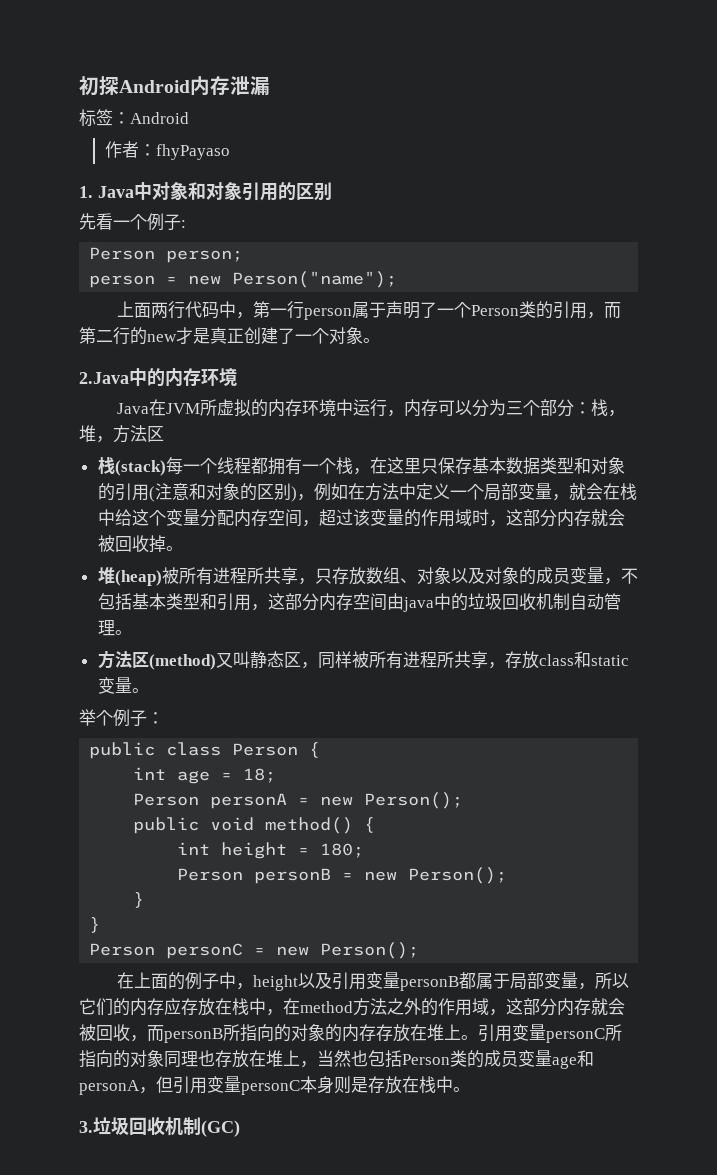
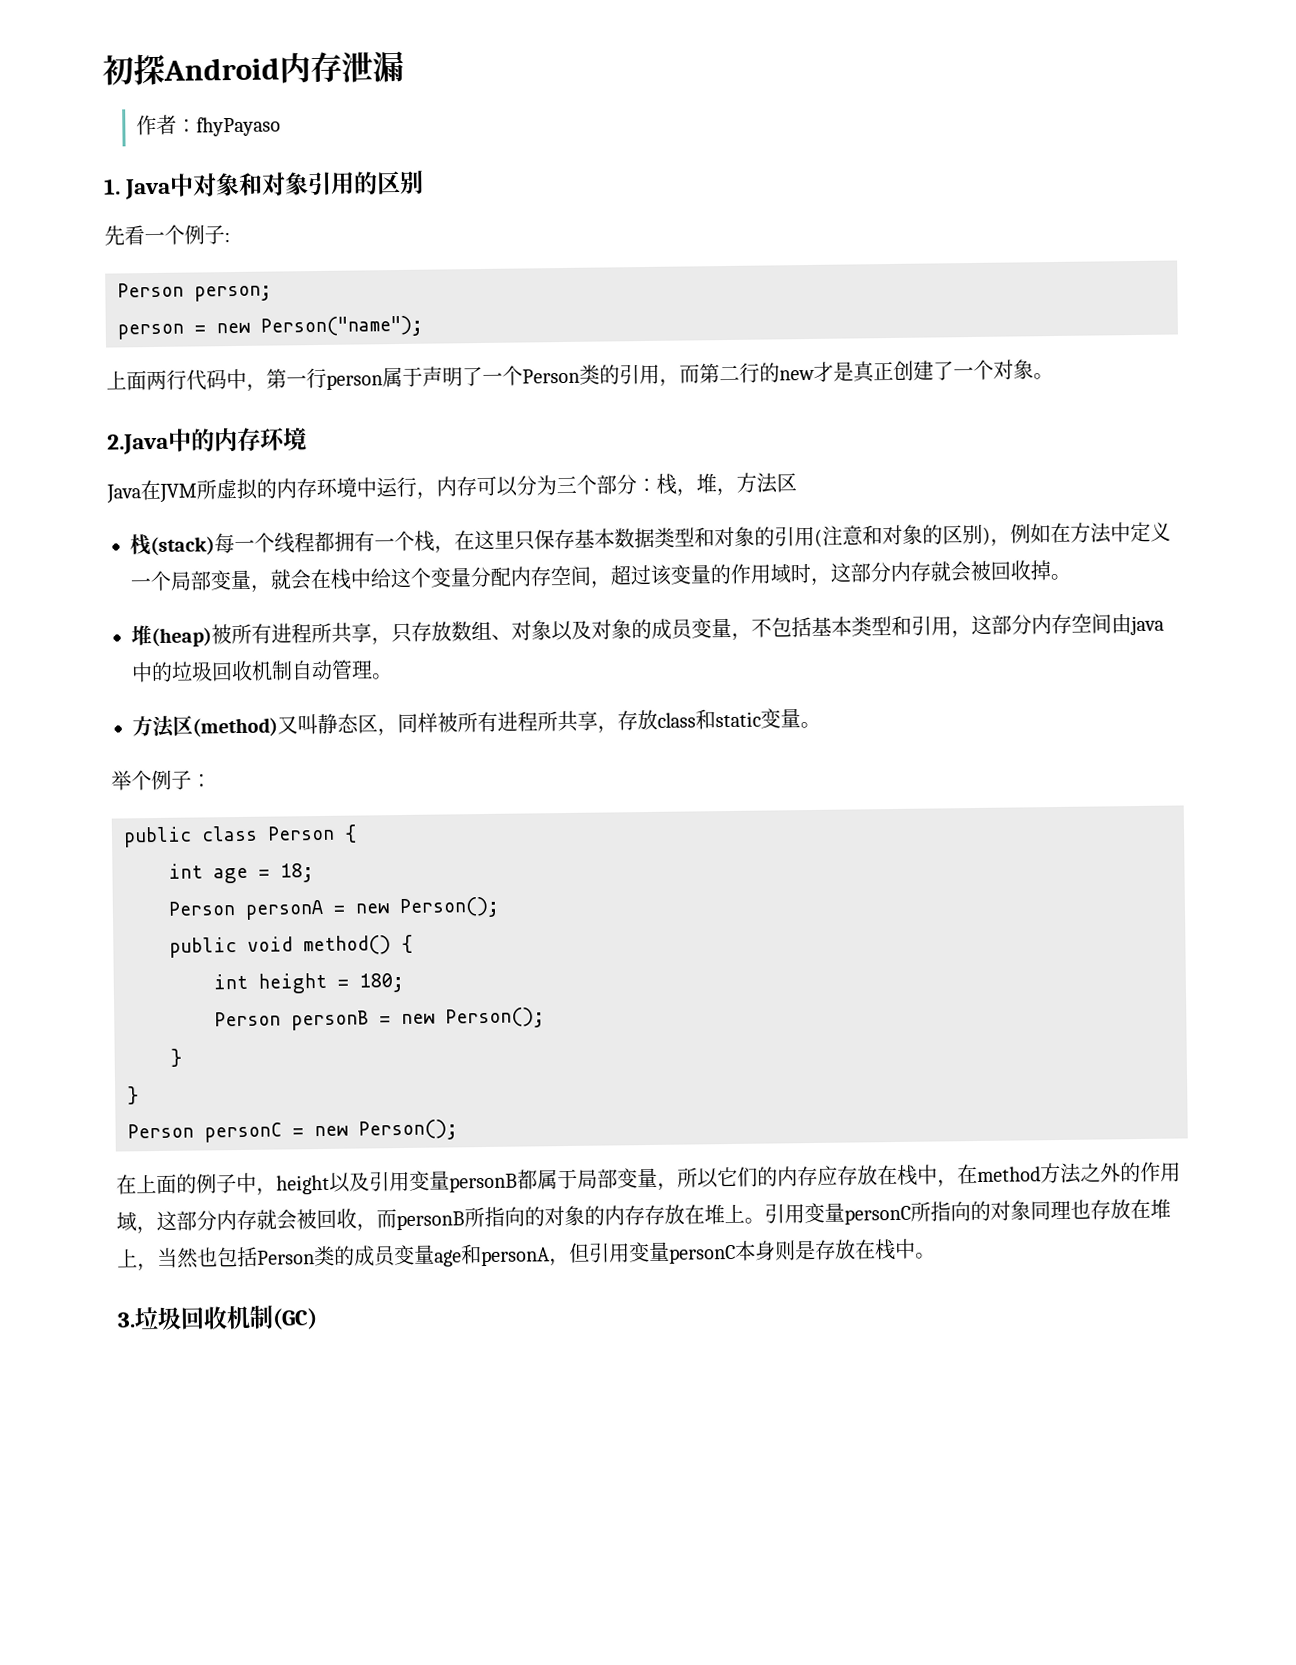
[79,109,189,127] // 标签：Android -> (404, 66) none

